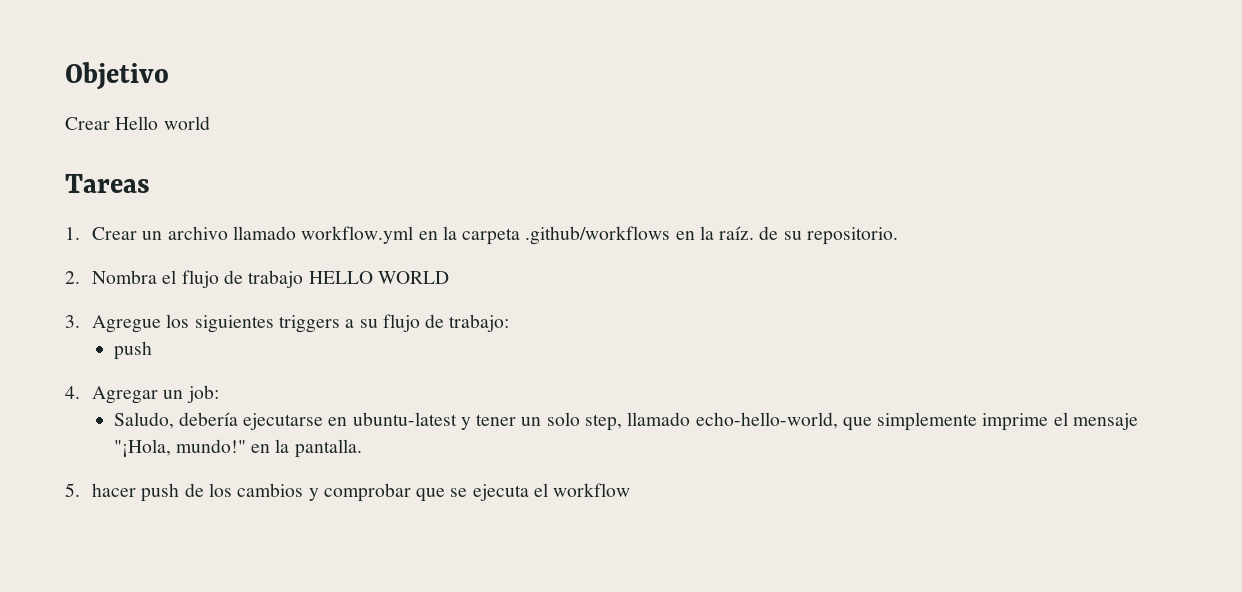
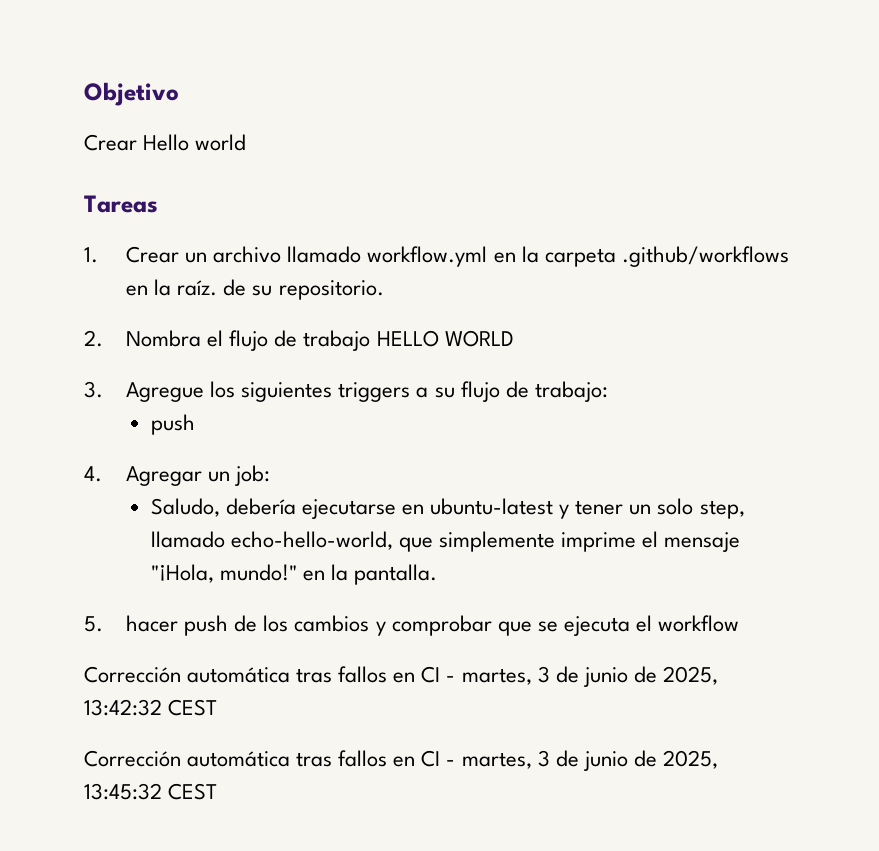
(631, 490) none -> [84,666,718,687] [84,699,218,716] [84,750,718,771] [84,783,218,800] // Corrección automática tras fallos en CI - martes, 3 de junio de 2025, 13:42:32 CEST // Corrección automática tras fallos en CI - martes, 3 de junio de 2025, 13:45:32 CEST

